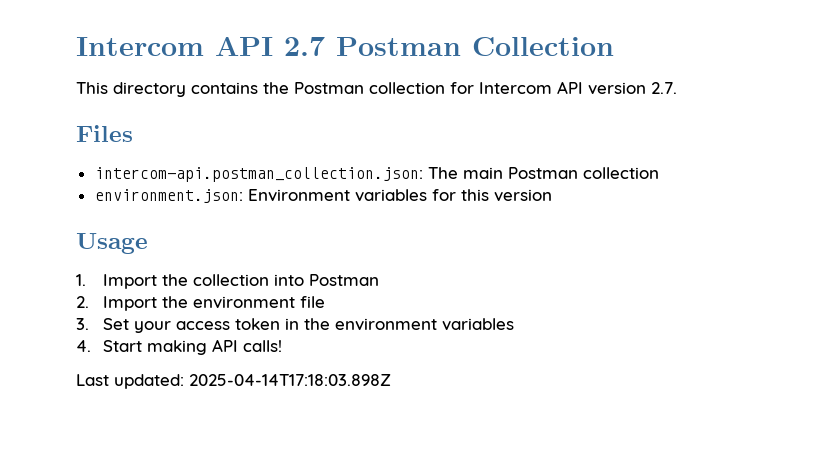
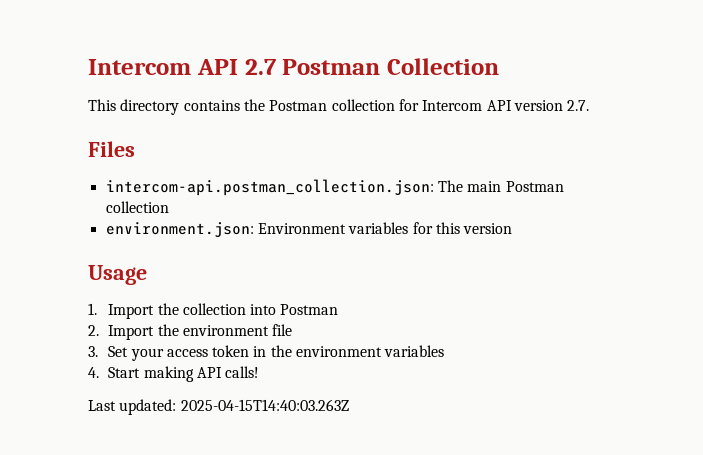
[189,374,391,386] 2025-04-14T17:18:03.898Z -> [180,399,349,411] 2025-04-15T14:40:03.263Z

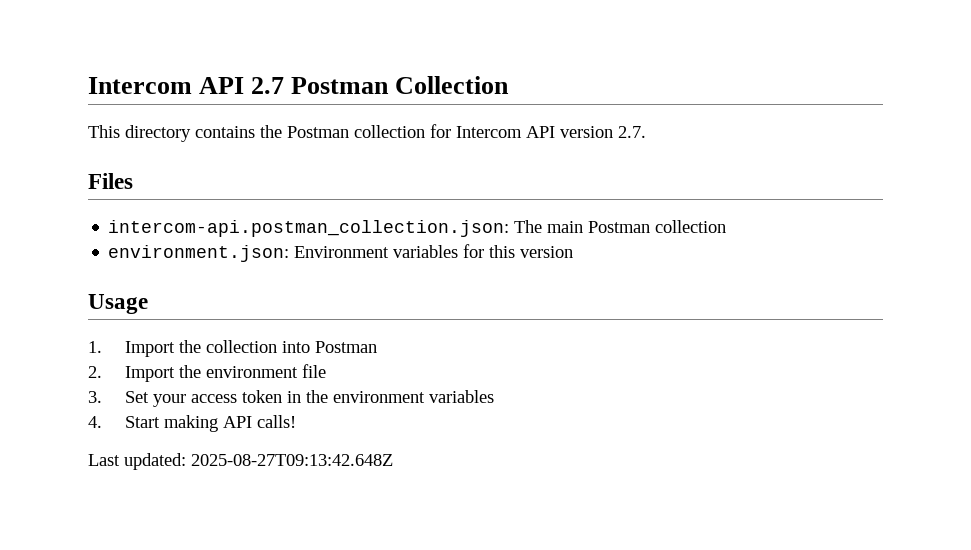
[180,399,349,411] 2025-04-15T14:40:03.263Z -> [191,454,393,466] 2025-08-27T09:13:42.648Z

